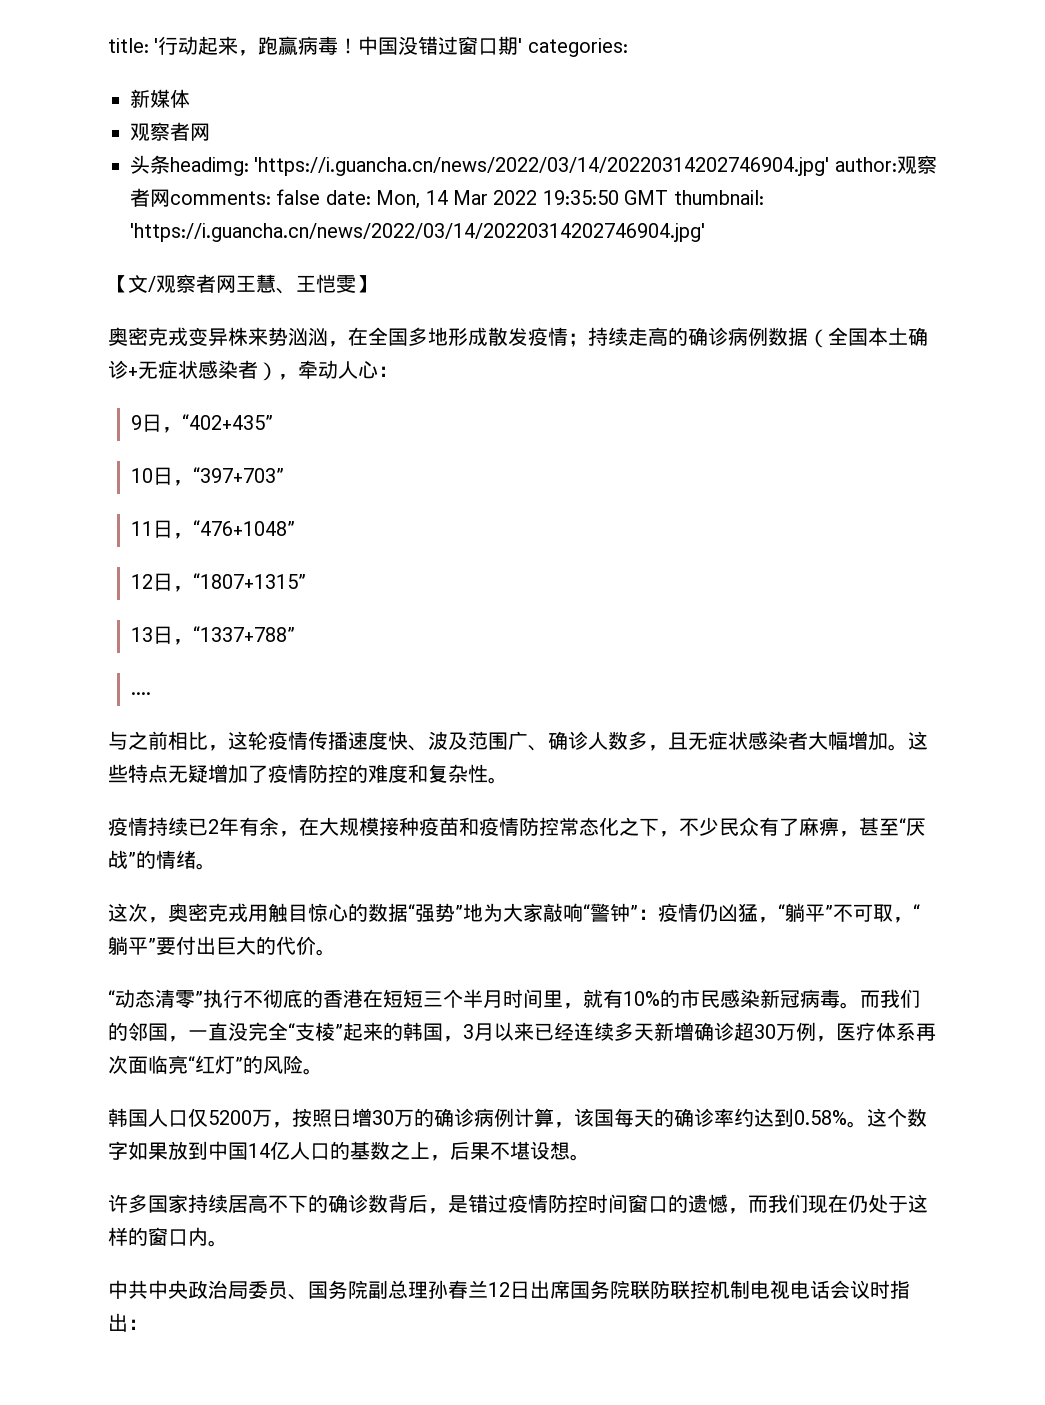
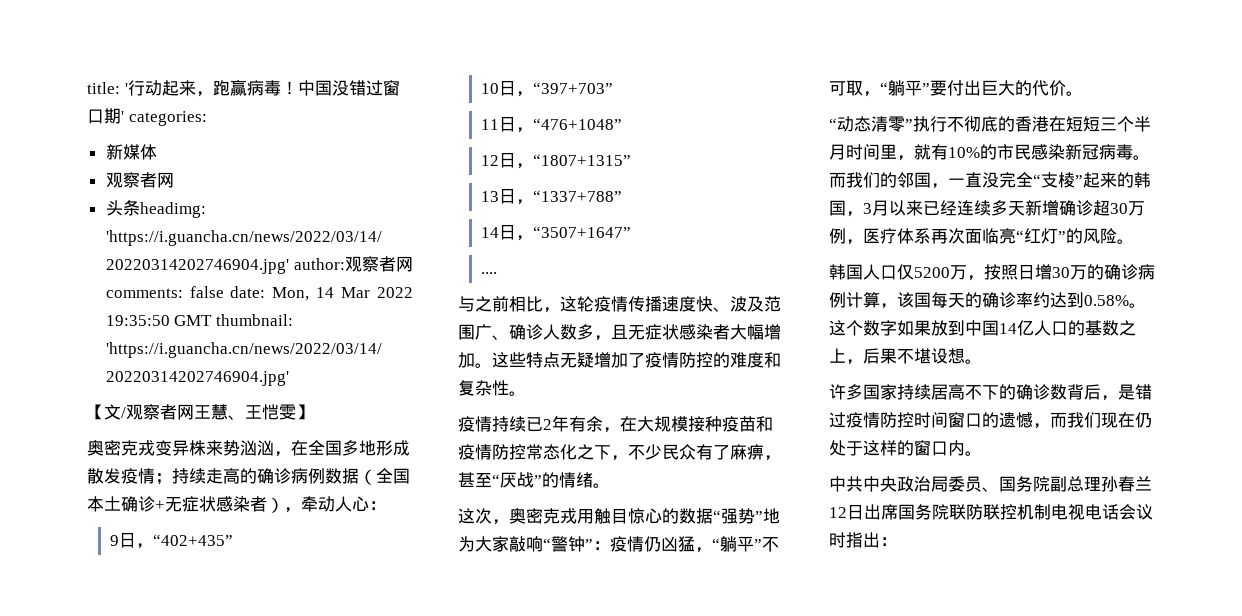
(296, 634) none -> [480,224,631,241] // 14日，“3507+1647”

